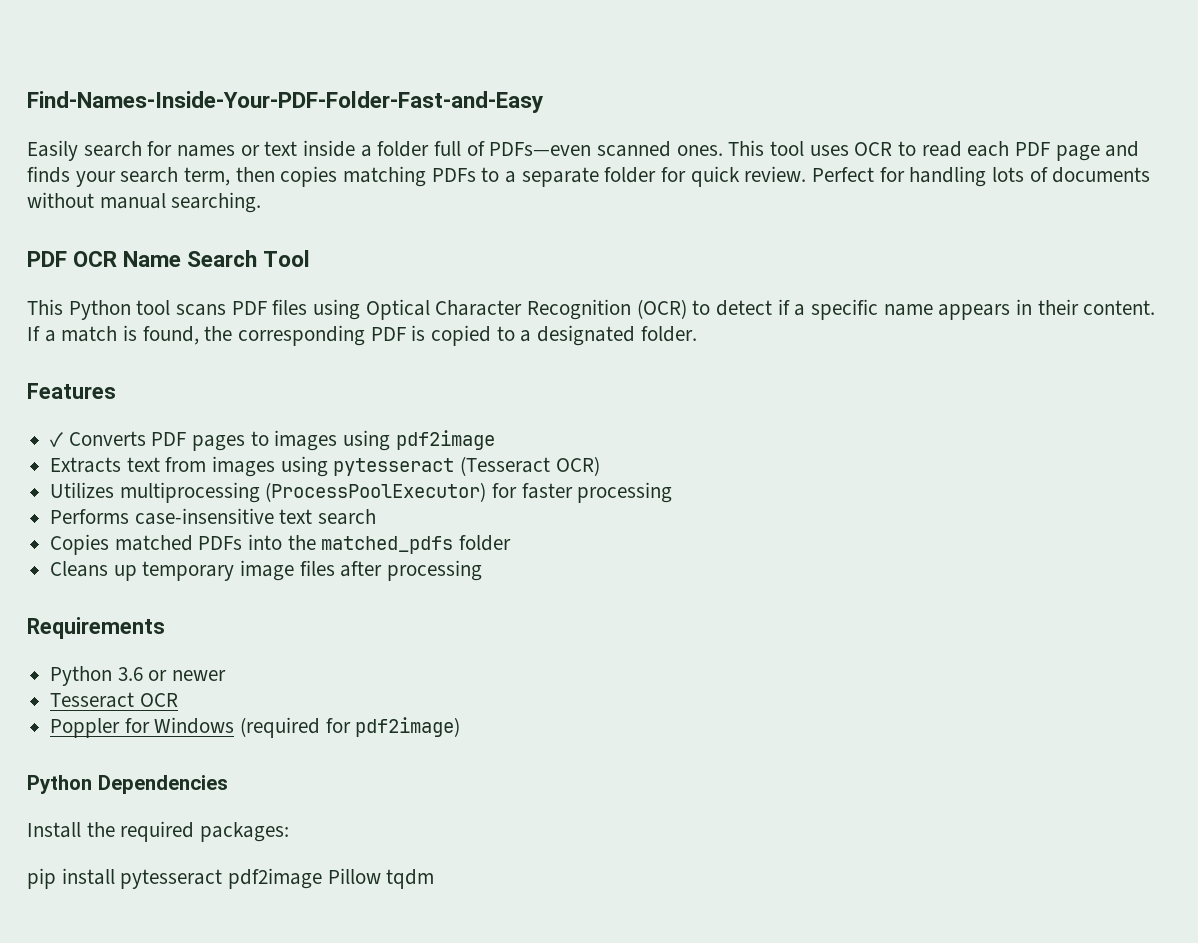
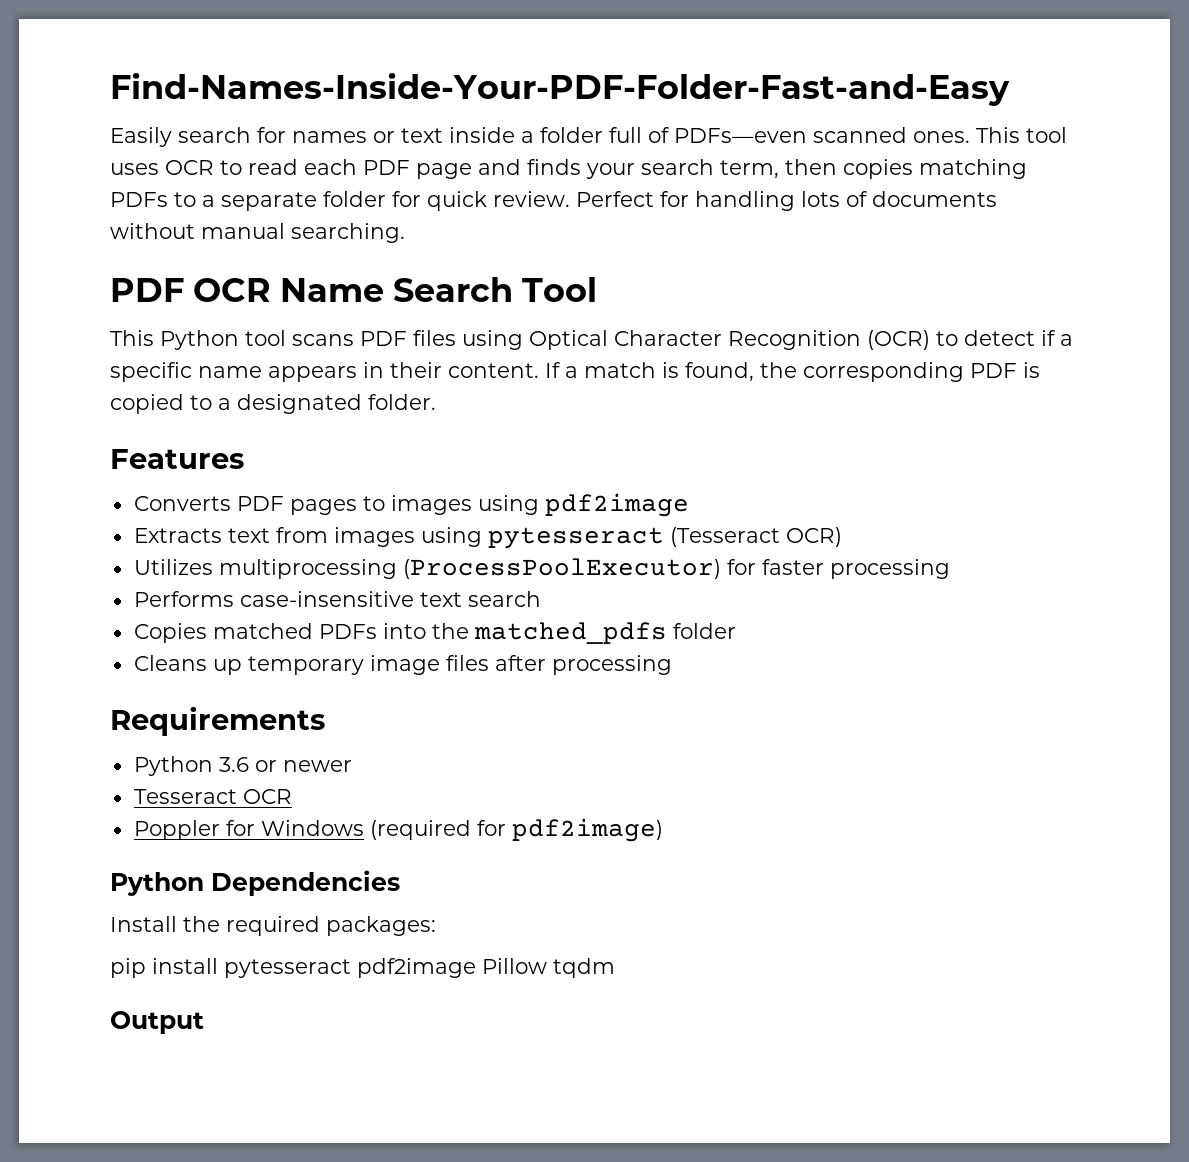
[50,432,64,447] ✓ -> (244, 459) none
(435, 879) none -> [110,1011,204,1034] // Output

